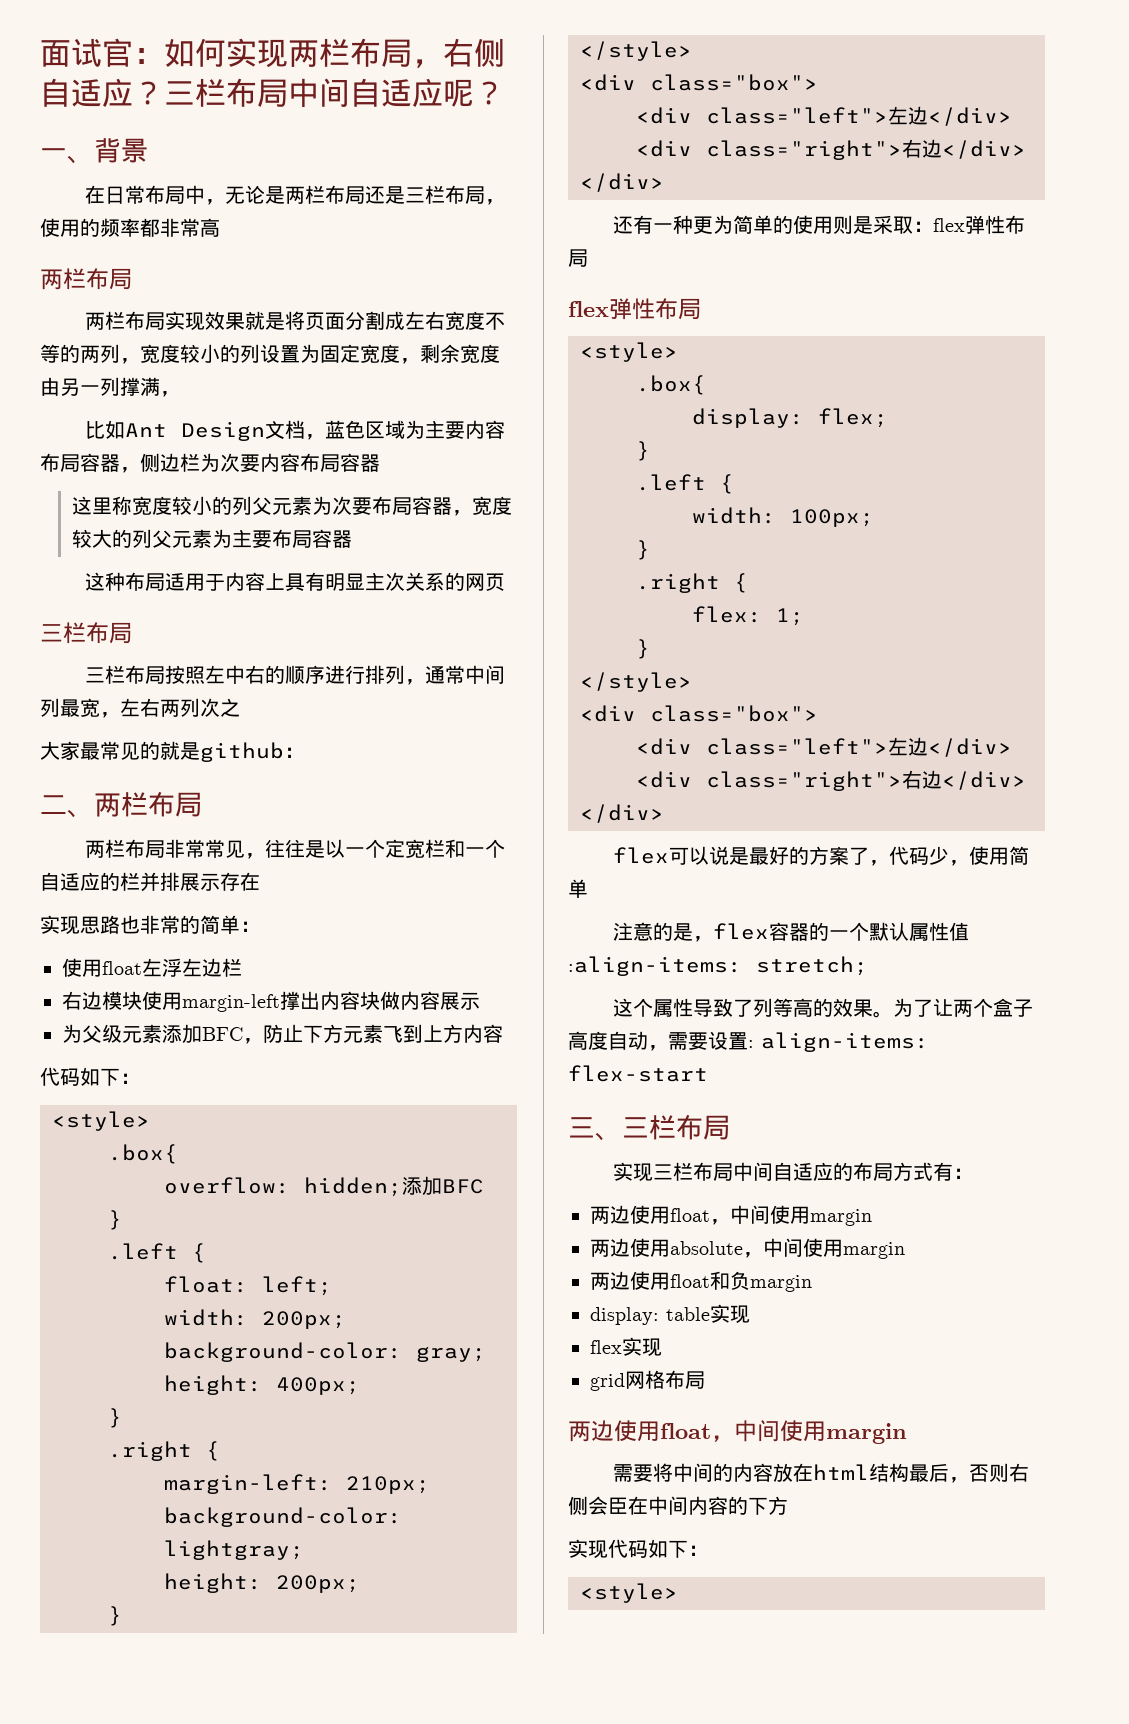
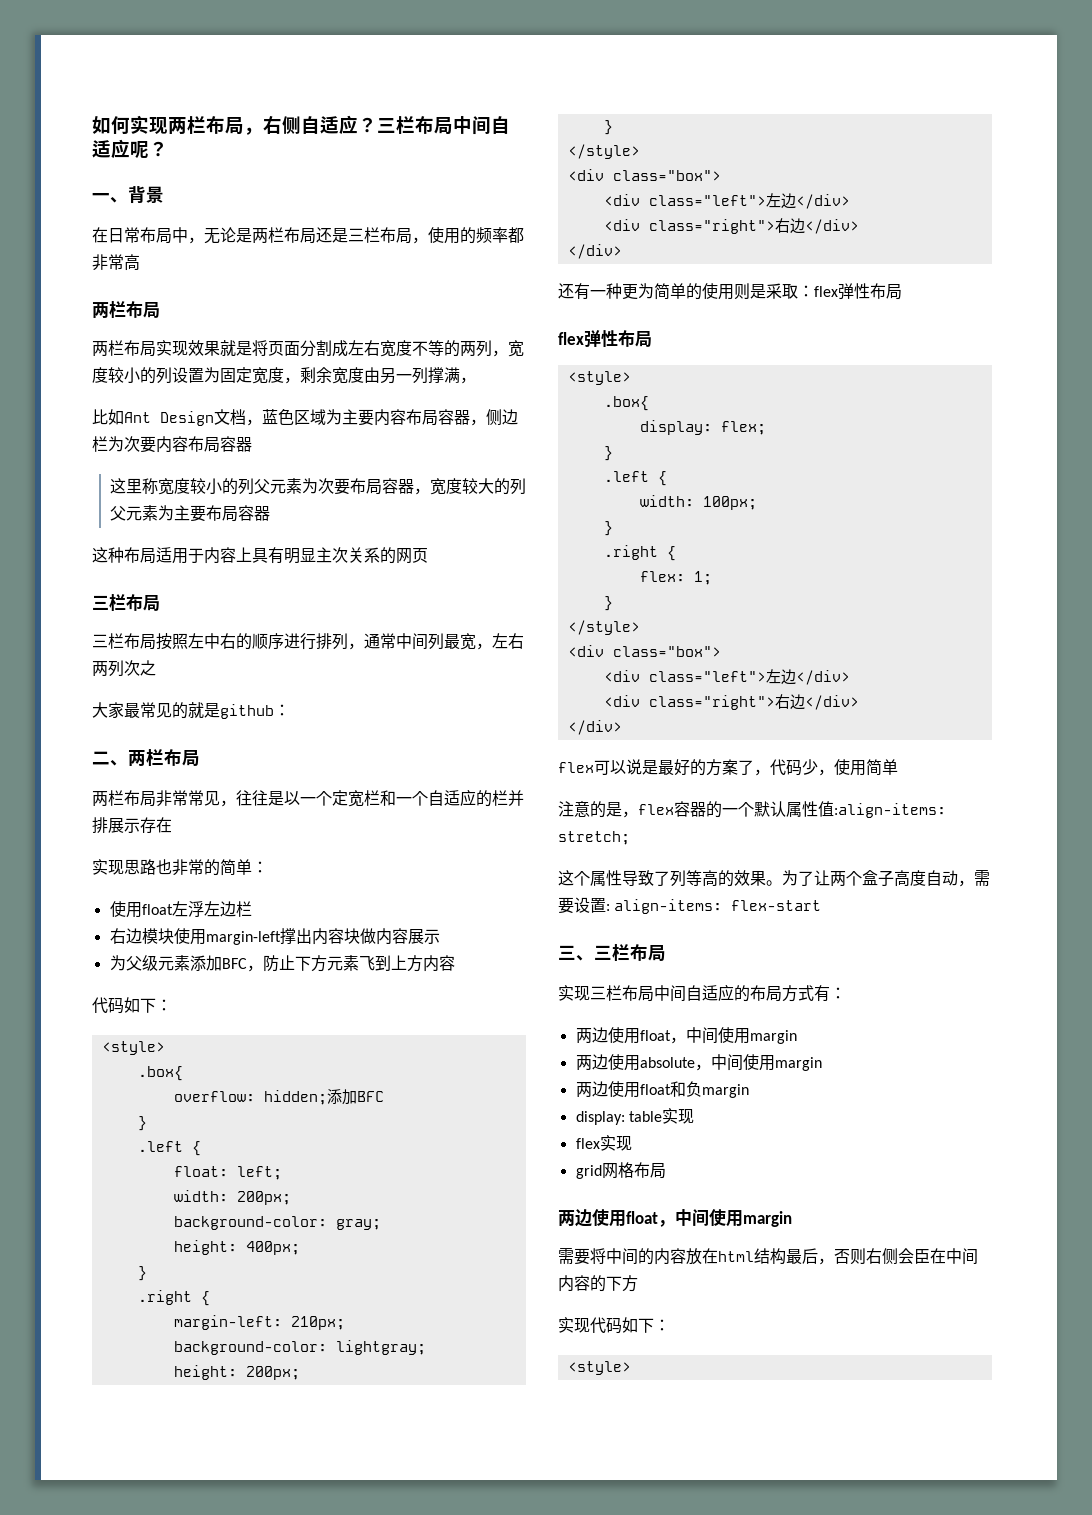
[40,38,164,67] 面试官： -> (92, 125) none

